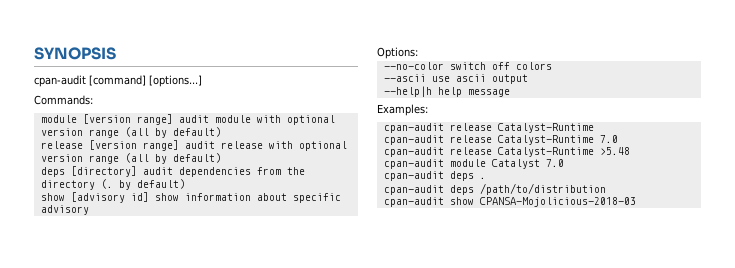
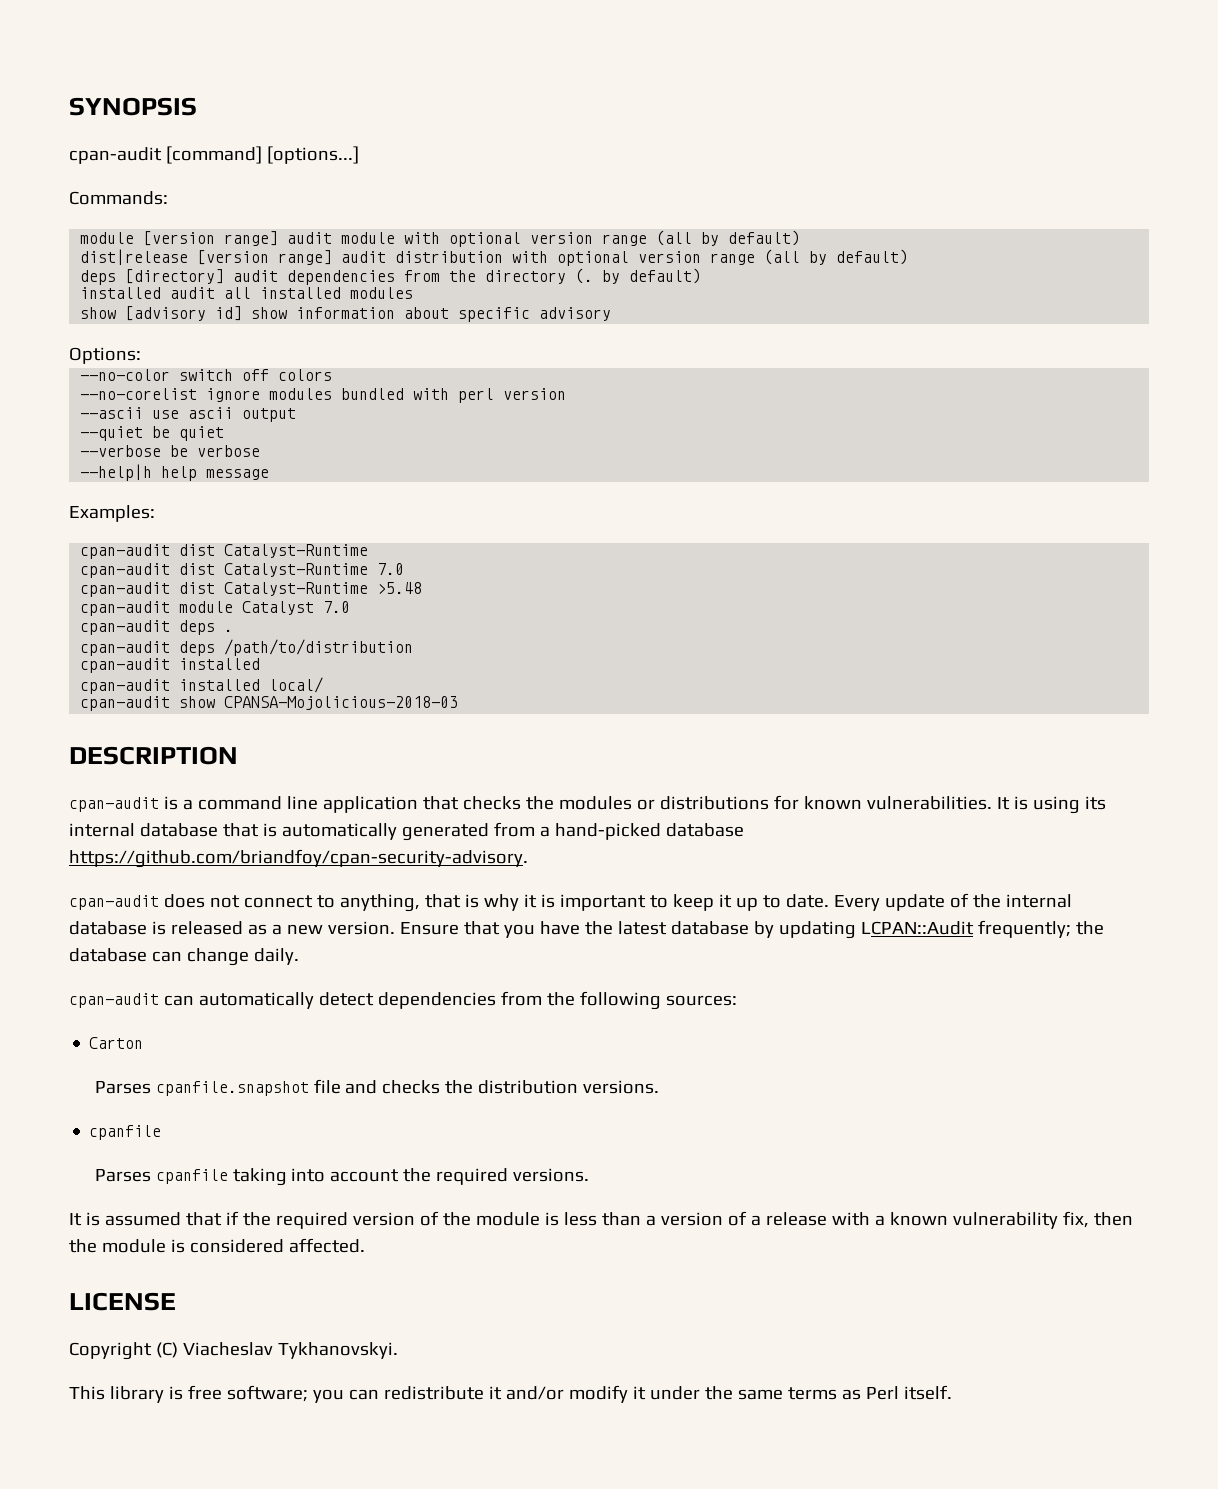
[40,140,263,151] release [version range] audit release -> [80,249,504,265] dist|release [version range] audit distribution
(185, 184) none -> [80,287,414,299] // installed audit all installed modules
[383,74,528,84] --ascii use ascii output -> [80,388,567,403] [80,407,297,422] [80,426,225,441] [80,445,261,457] --no-corelist ignore modules bundled with perl version // --ascii use ascii output // --quiet be quiet // --verbose be verbose
[449,123,492,131] release -> [179,544,216,556] dist
[449,135,492,143] release -> [179,563,216,575] dist
[449,147,492,155] release -> [179,582,216,594] dist
[449,197,636,207] show CPANSA-Mojolicious-2018-03 -> [179,658,261,670] [80,677,324,694] [80,696,459,711] [69,746,238,765] [69,795,1106,814] [69,822,744,841] [69,849,528,868] [69,893,1072,912] [69,920,1104,939] [69,948,299,966] [69,991,737,1010] [89,1037,144,1049] [94,1079,660,1096] [89,1125,162,1140] [94,1168,590,1186] [69,1211,1133,1229] [69,1238,365,1253] [69,1292,176,1311] [69,1342,398,1360] [69,1385,952,1403] installed // cpan-audit installed local/ // cpan-audit show CPANSA-Mojolicious-2018-03 // DESCRIPTION // cpan-audit is a command line application that checks the modules or distributions for known vulnerabilities. It is using its internal database that is automatically generated from a hand-picked database https://github.com/briandfoy/cpan-security-advisory. // cpan-audit does not connect to anything, that is why it is important to keep it up to date. Every update of the internal database is released as a new version. Ensure that you have the latest database by updating LCPAN::Audit frequently; the database can change daily. // cpan-audit can automatically detect dependencies from the following sources: // Carton // Parses cpanfile.snapshot file and checks the distribution versions. // cpanfile // Parses cpanfile taking into account the required versions. // It is assumed that if the required version of the module is less than a version of a release with a known vulnerability fix, then the module is considered affected. // LICENSE // Copyright (C) Viacheslav Tykhanovskyi. // This library is free software; you can redistribute it and/or modify it under the same terms as Perl itself.

